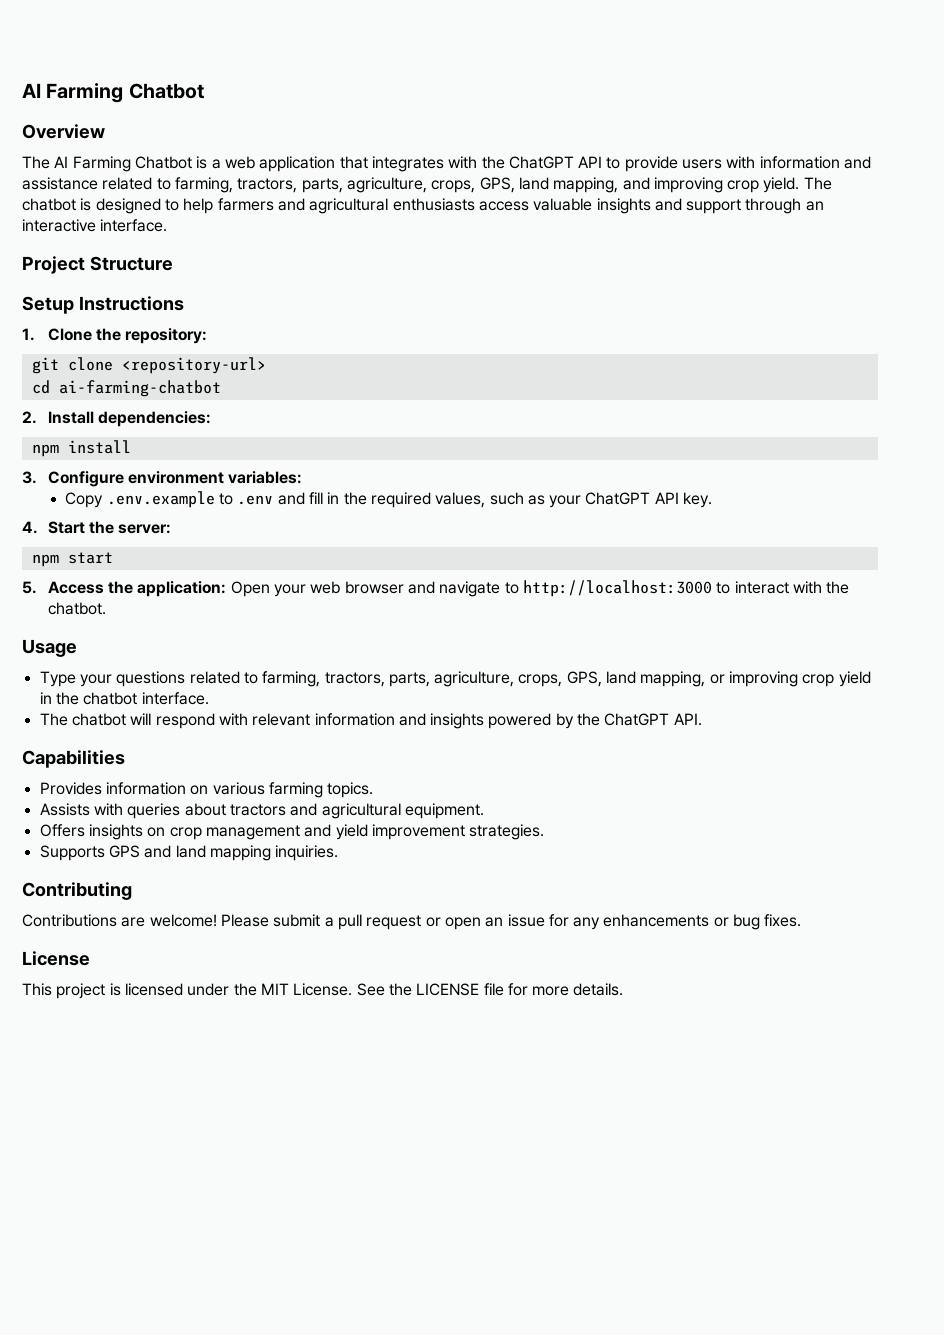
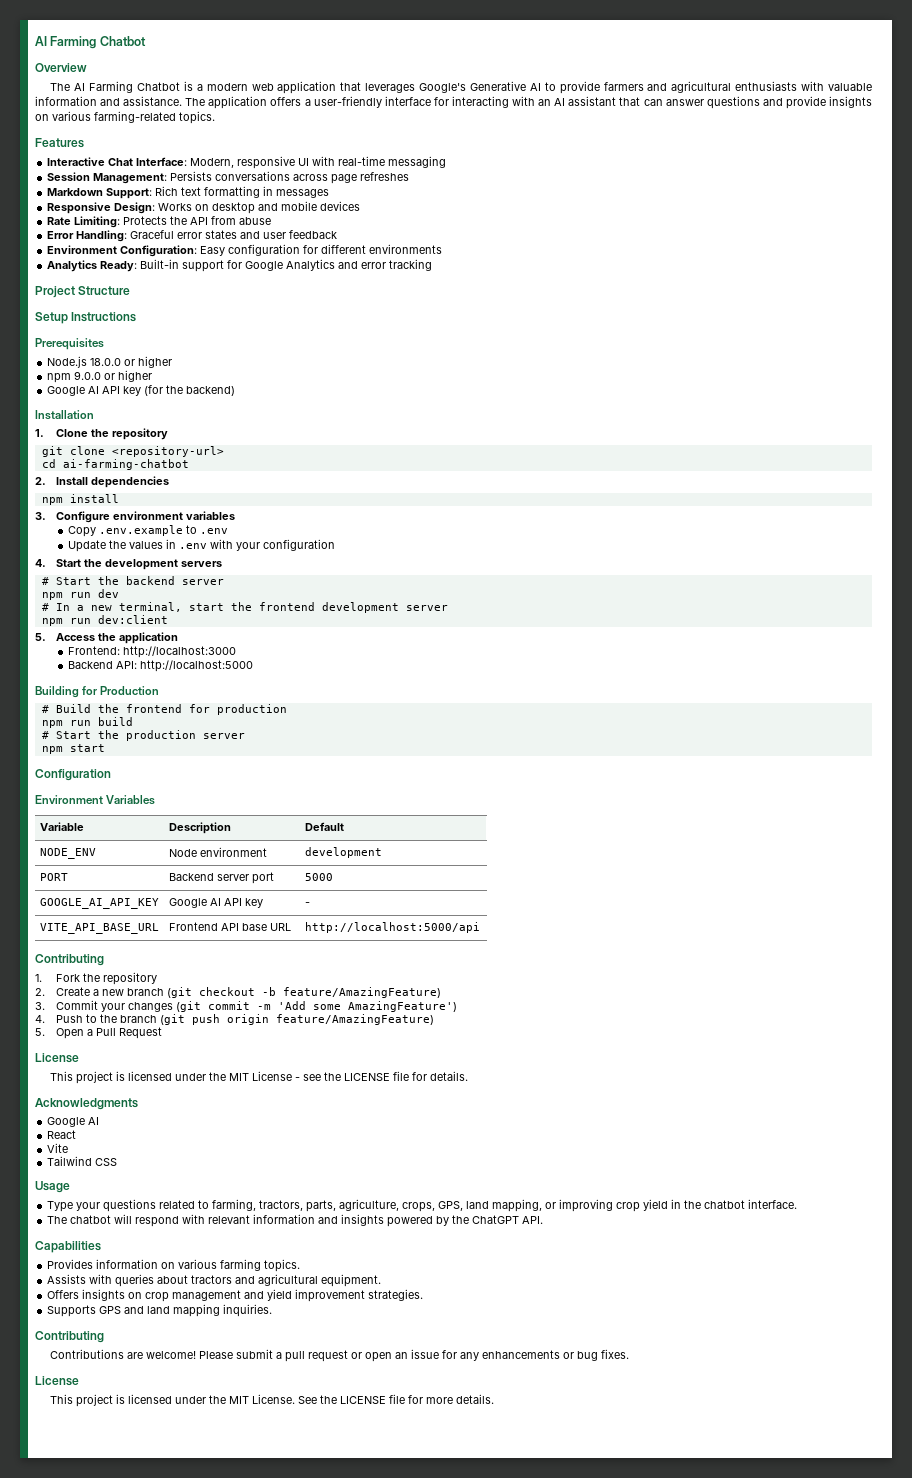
(221, 164) none -> [206,83,248,91] modern
[371,156,872,172] [22,177,832,193] [22,198,824,214] [22,219,168,232] [22,256,173,274] [22,296,184,314] integrates with the ChatGPT API to provide users with information and assistance related to farming, tractors, parts, agriculture, crops, GPS, land mapping, and improving crop yield. The chatbot is designed to help farmers and agricultural enthusiasts access valuable insights and support through an interactive interface. // Project Structure // Setup Instructions -> [365,81,873,94] [35,96,872,109] [35,111,215,124] [35,138,84,148] [47,156,447,169] [47,171,410,184] [47,186,330,199] [47,201,361,214] [47,216,272,228] [47,230,338,242] [47,244,443,257] [47,259,433,272] [35,286,131,298] [35,312,137,324] [35,338,104,350] [47,356,173,368] [47,370,153,383] [47,385,236,396] [35,410,94,420] leverages Google's Generative AI to provide farmers and agricultural enthusiasts with valuable information and assistance. The application offers a user-friendly interface for interacting with an AI assistant that can answer questions and provide insights on various farming-related topics. // Features // Interactive Chat Interface: Modern, responsive UI with real-time messaging // Session Management: Persists conversations across page refreshes // Markdown Support: Rich text formatting in messages // Responsive Design: Works on desktop and mobile devices // Rate Limiting: Protects the API from abuse // Error Handling: Graceful error states and user feedback // Environment Configuration: Easy configuration for different environments // Analytics Ready: Built-in support for Google Analytics and error tracking // Project Structure // Setup Instructions // Prerequisites // Node.js 18.0.0 or higher // npm 9.0.0 or higher // Google AI API key (for the backend) // Installation
[125,328,208,344] repository: -> [111,428,168,440] repository
[98,411,212,427] dependencies: -> [90,476,169,488] dependencies
[228,471,303,484] variables: -> [185,511,235,520] variables
[277,492,713,508] [22,521,172,534] [31,552,113,567] [22,580,850,597] [47,602,106,615] and fill in the required values, such as your ChatGPT API key. // 4. Start the server: // npm start // 5. Access the application: Open your web browser and navigate to http://localhost:3000 to interact with the chatbot. -> [67,539,335,552] [35,559,222,570] [41,576,224,585] [41,589,119,600] [41,602,448,613] [41,615,168,626] [35,632,178,644] [67,646,236,658] [67,660,253,672] [35,686,160,698] [41,704,287,715] [41,717,133,728] [41,730,245,741] [41,744,105,754] [35,769,111,781] [35,795,156,805] [39,822,84,831] [168,822,231,834] [304,822,344,831] [39,848,96,859] [168,847,267,857] [304,847,382,858] [39,873,68,881] [168,872,274,884] [304,873,333,881] [39,898,159,909] [168,898,263,908] [304,902,310,906] [39,923,159,934] [168,922,291,931] [304,922,480,933] [35,954,104,966] [35,972,157,985] [35,987,441,998] [35,1000,457,1012] [35,1014,434,1025] [35,1027,162,1039] [35,1053,79,1063] [50,1071,469,1084] [35,1098,138,1110] [47,1117,100,1127] [47,1130,77,1139] [47,1143,69,1153] [47,1156,118,1166] // Update the values in .env with your configuration // 4. Start the development servers // # Start the backend server // npm run dev // # In a new terminal, start the frontend development server // npm run dev:client // 5. Access the application // Frontend: http://localhost:3000 // Backend API: http://localhost:5000 // Building for Production // # Build the frontend for production // npm run build // # Start the production server // npm start // Configuration // Environment Variables // Variable | Description | Default // NODE_ENV | Node environment | development // PORT | Backend server port | 5000 // GOOGLE_AI_API_KEY | Google AI API key | - // VITE_API_BASE_URL | Frontend API base URL | http://localhost:5000/api // Contributing // 1. Fork the repository // 2. Create a new branch (git checkout -b feature/AmazingFeature) // 3. Commit your changes (git commit -m 'Add some AmazingFeature') // 4. Push to the branch (git push origin feature/AmazingFeature) // 5. Open a Pull Request // License // This project is licensed under the MIT License - see the LICENSE file for details. // Acknowledgments // Google AI // React // Vite // Tailwind CSS

